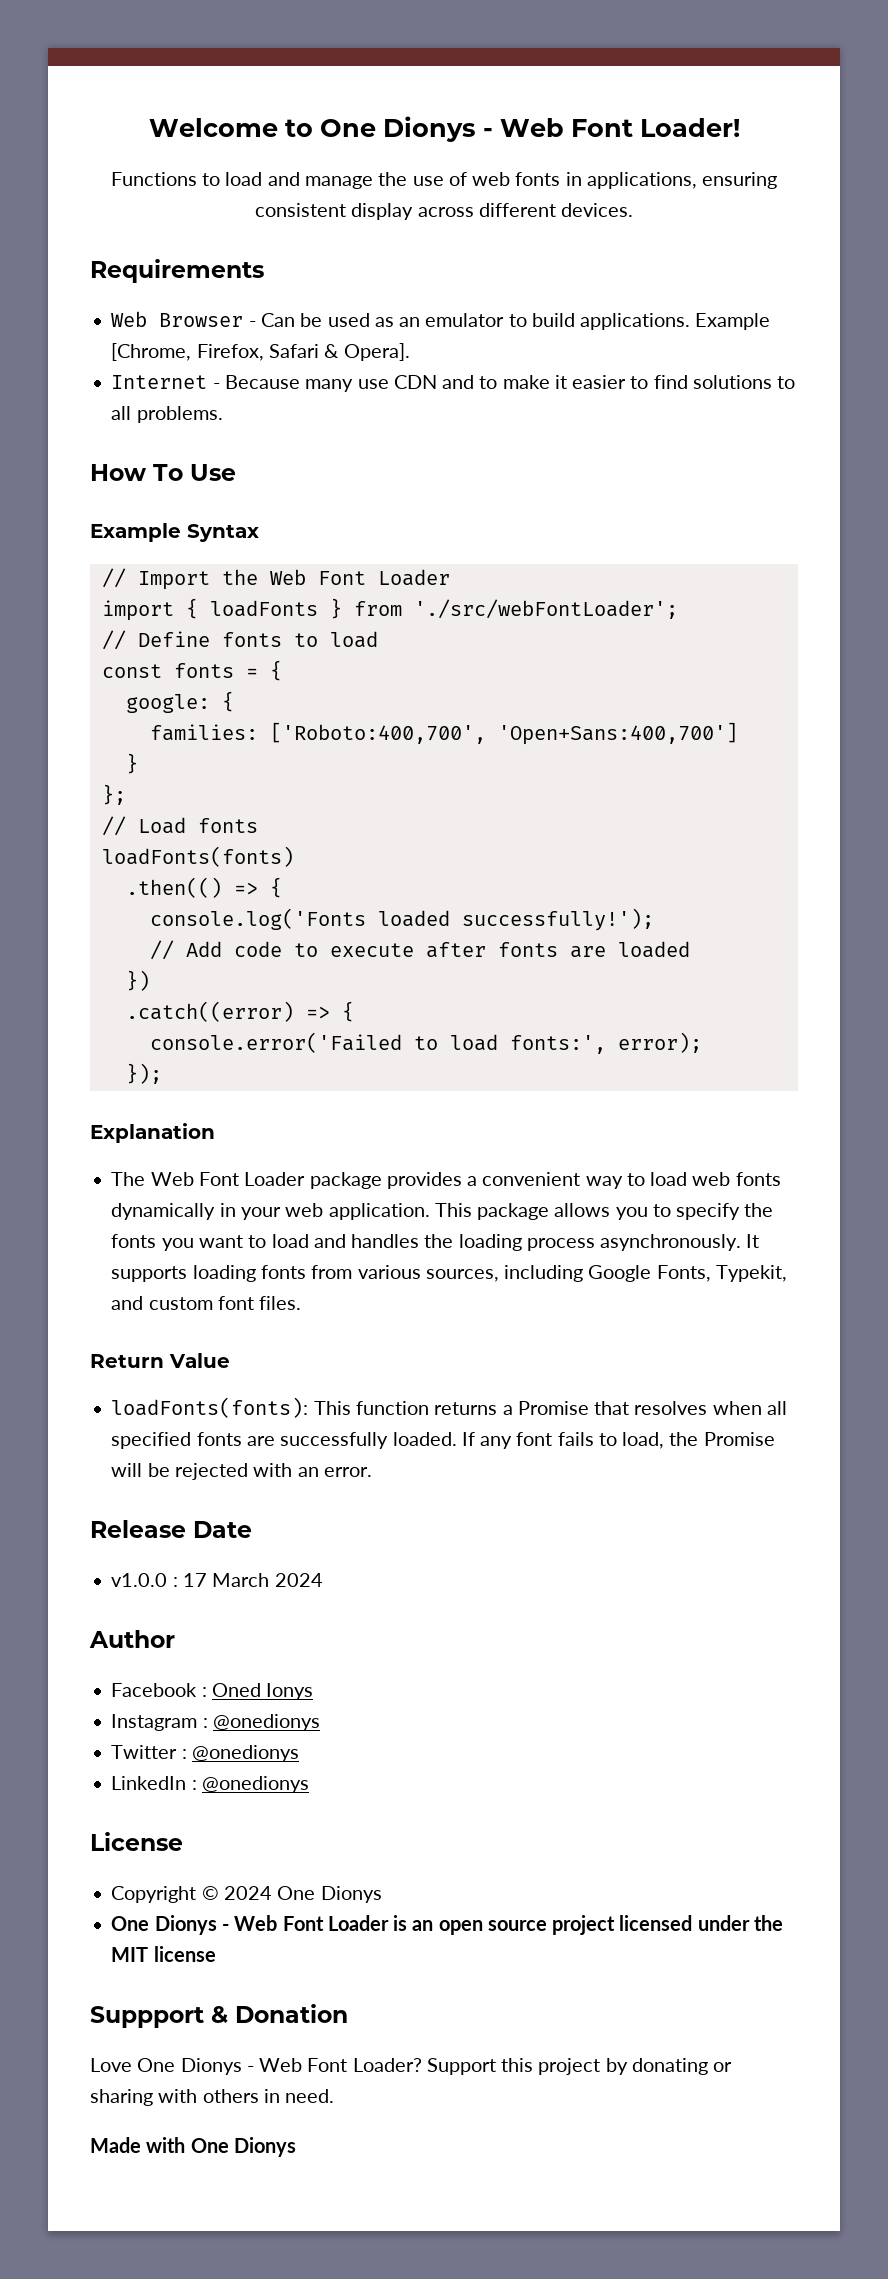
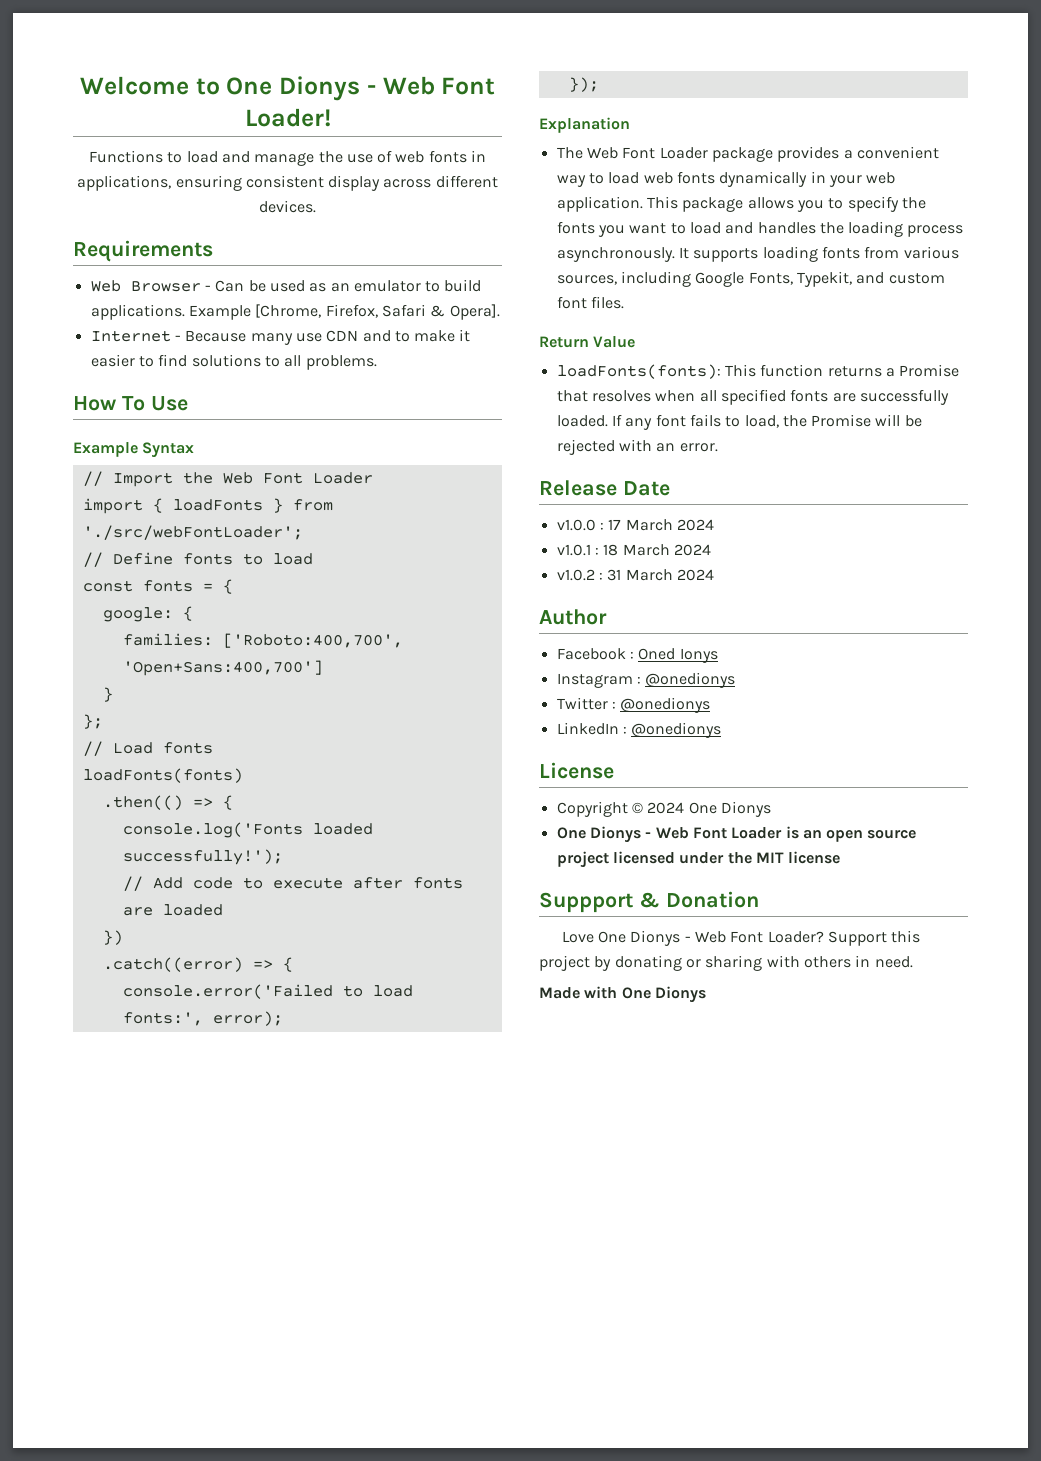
(323, 1580) none -> [556,544,711,556] [556,569,714,581] // v1.0.1 : 18 March 2024 // v1.0.2 : 31 March 2024

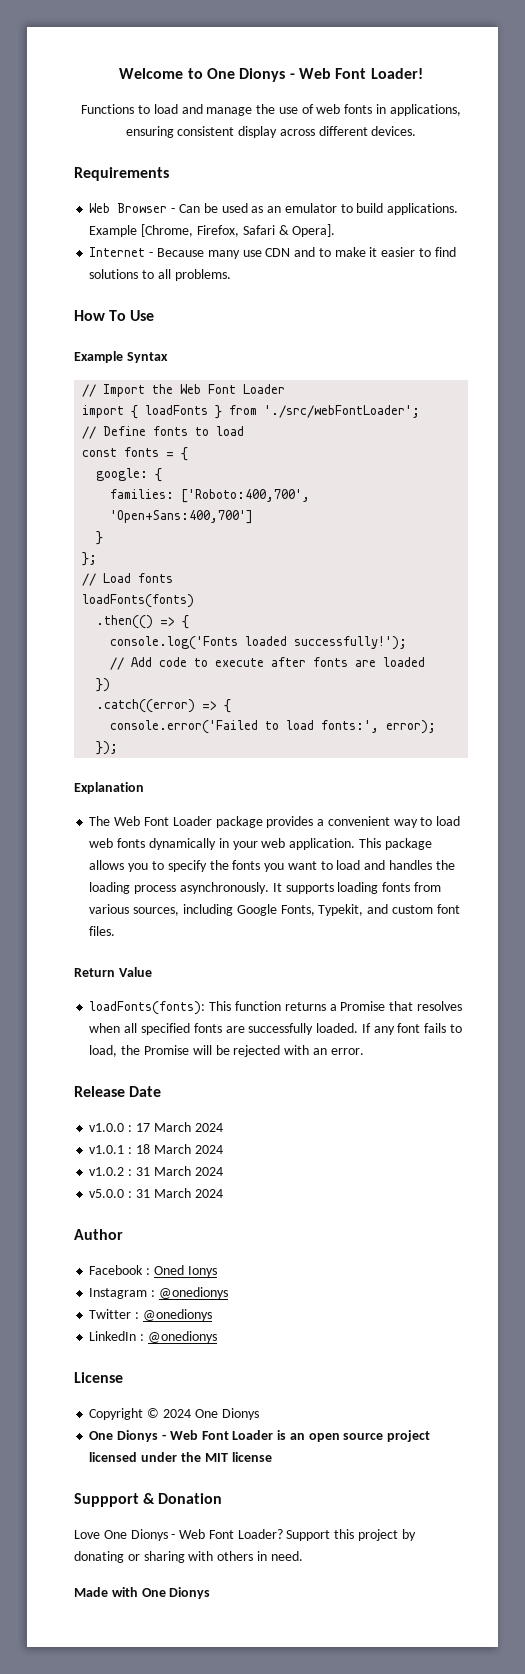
(714, 575) none -> [89,1188,223,1198] // v5.0.0 : 31 March 2024

